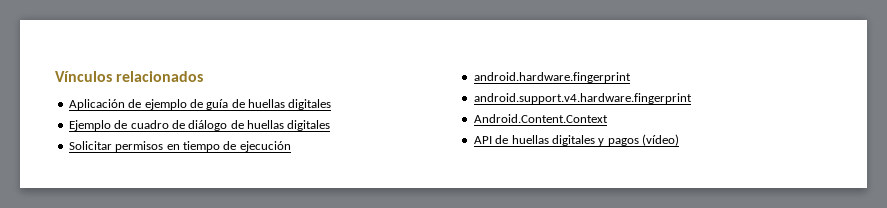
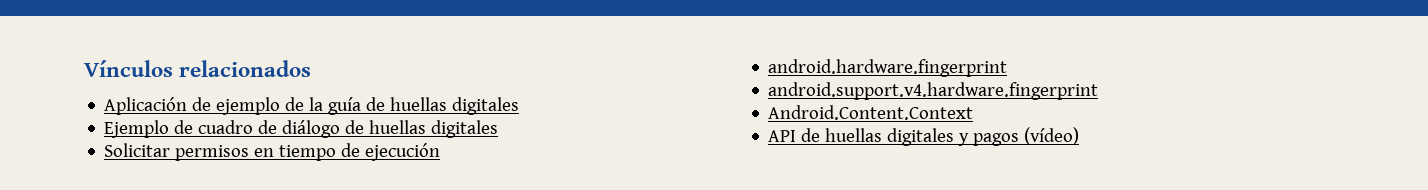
(203, 103) none -> [309,97,324,111] la

